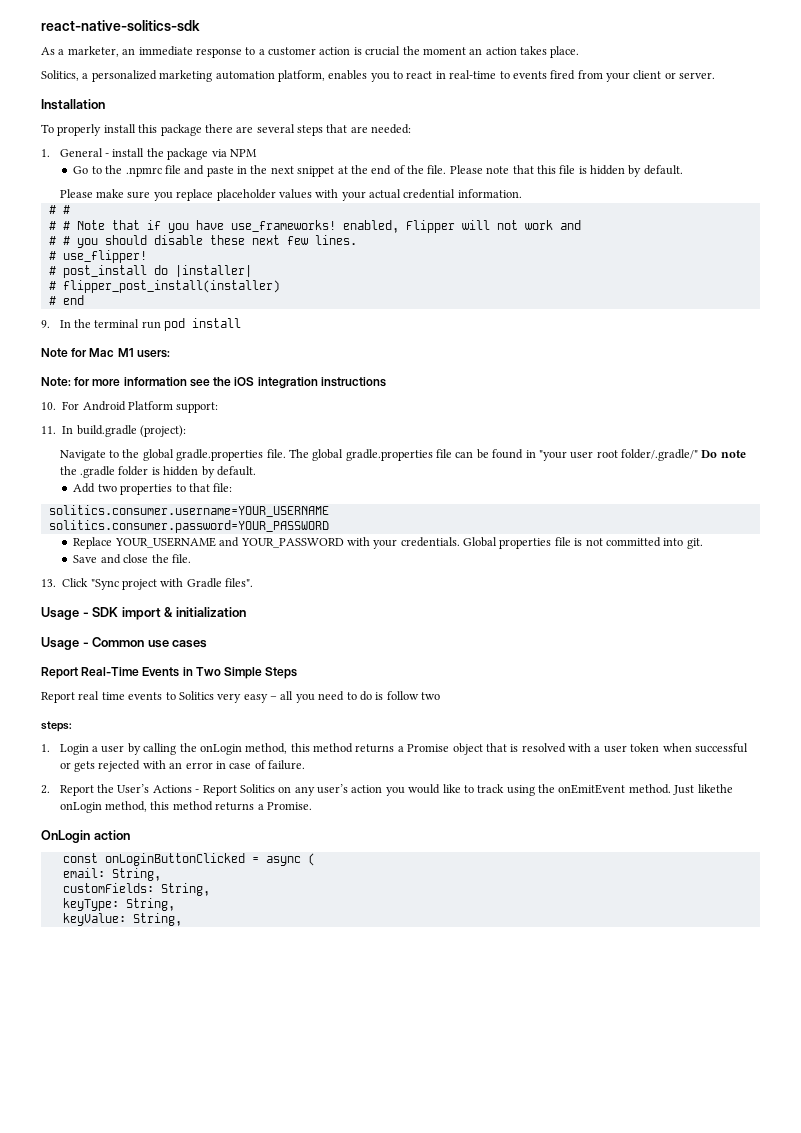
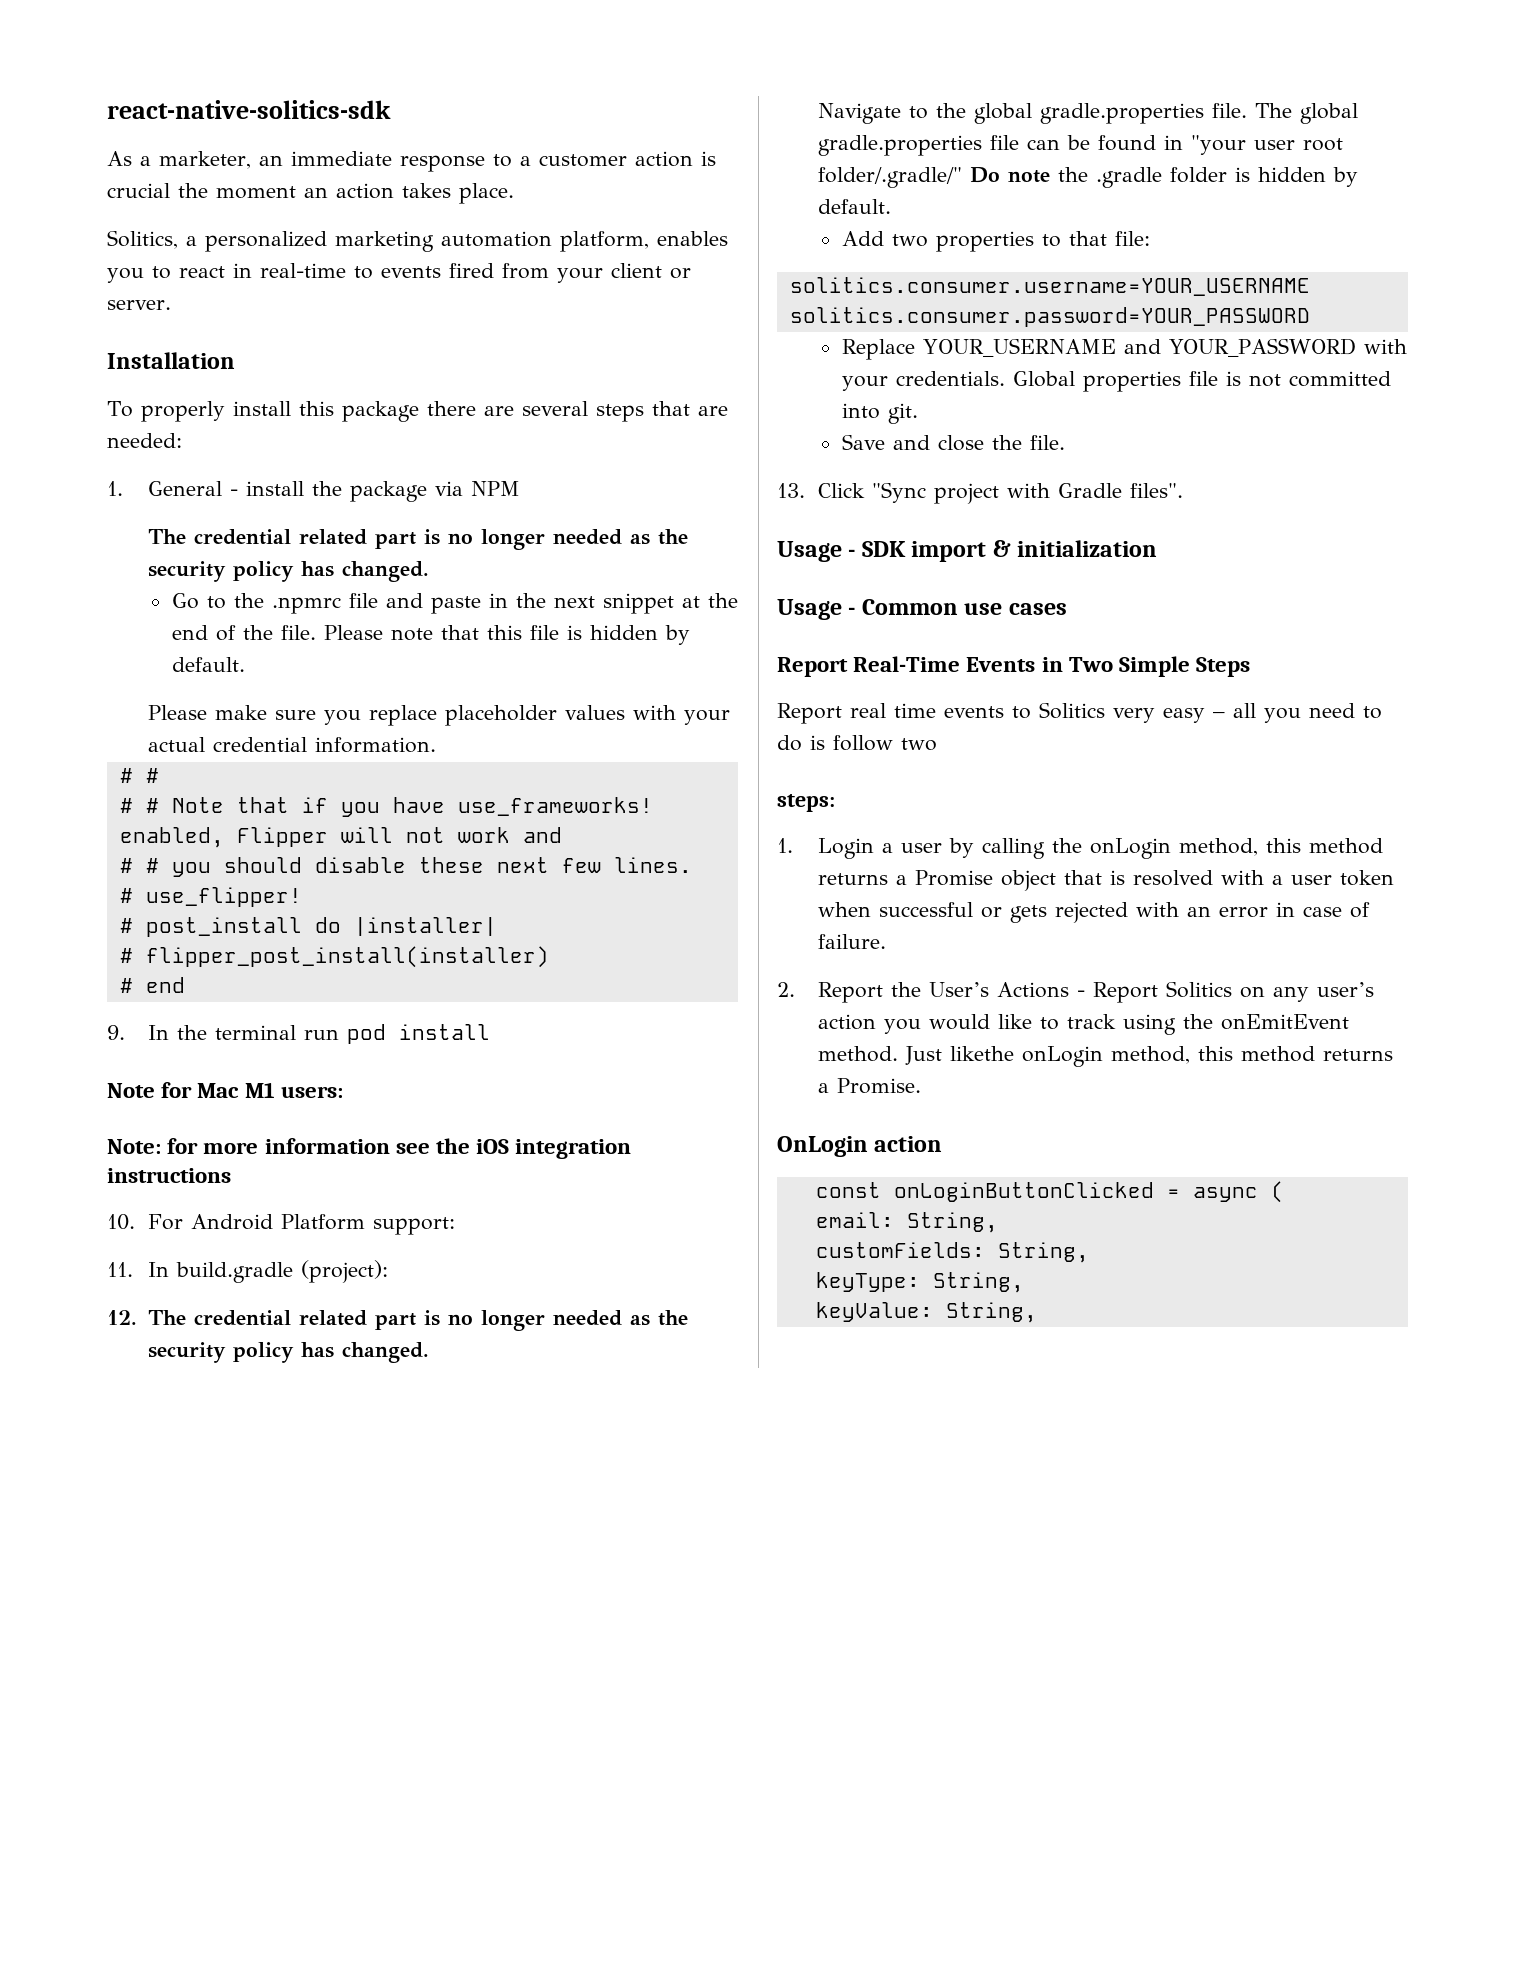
(257, 153) none -> [147,529,688,550] [147,561,429,582] // The credential related part is no longer needed as the security policy has changed.
(186, 431) none -> [107,1310,688,1331] [147,1342,429,1363] // 12. The credential related part is no longer needed as the security policy has changed.

